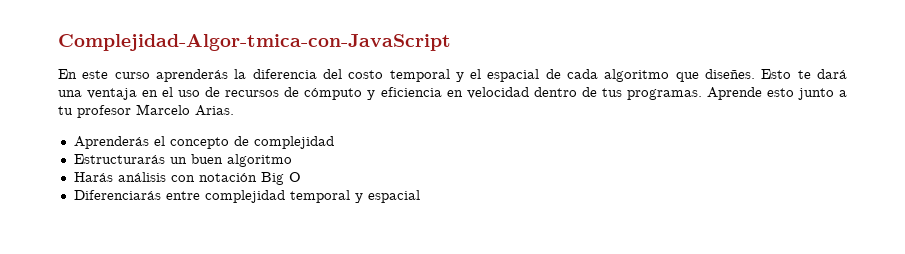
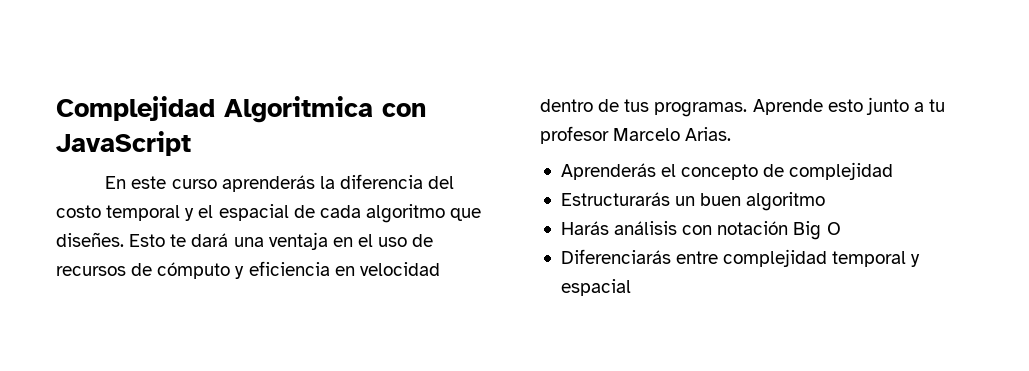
[58,34,451,51] Complejidad-Algor-tmica-con-JavaScript -> [56,96,426,123] [56,131,191,156] Complejidad Algoritmica con JavaScript

